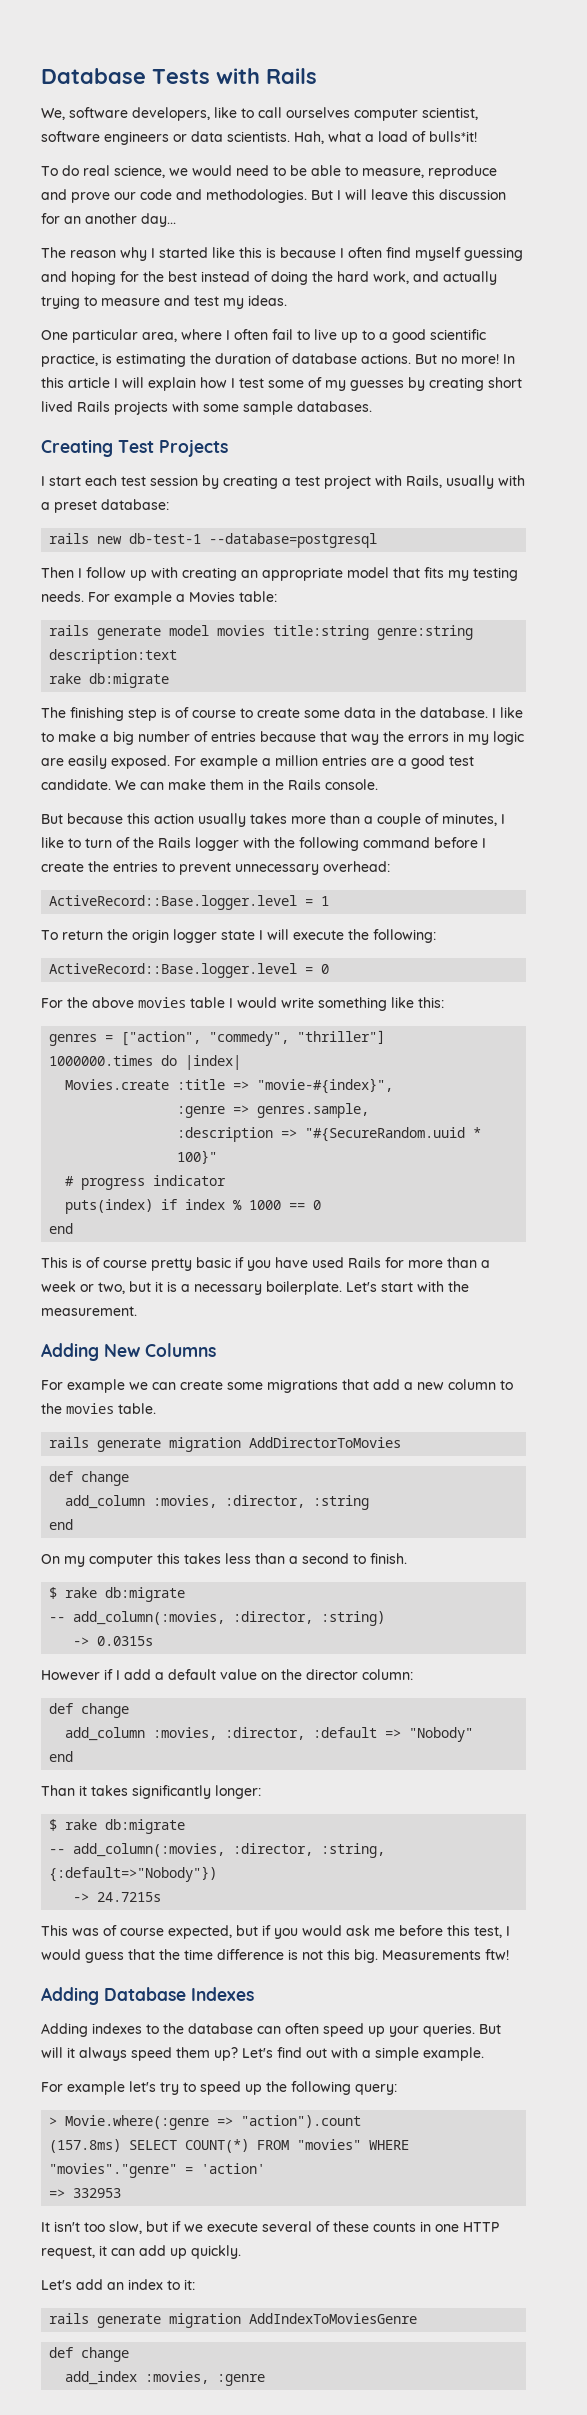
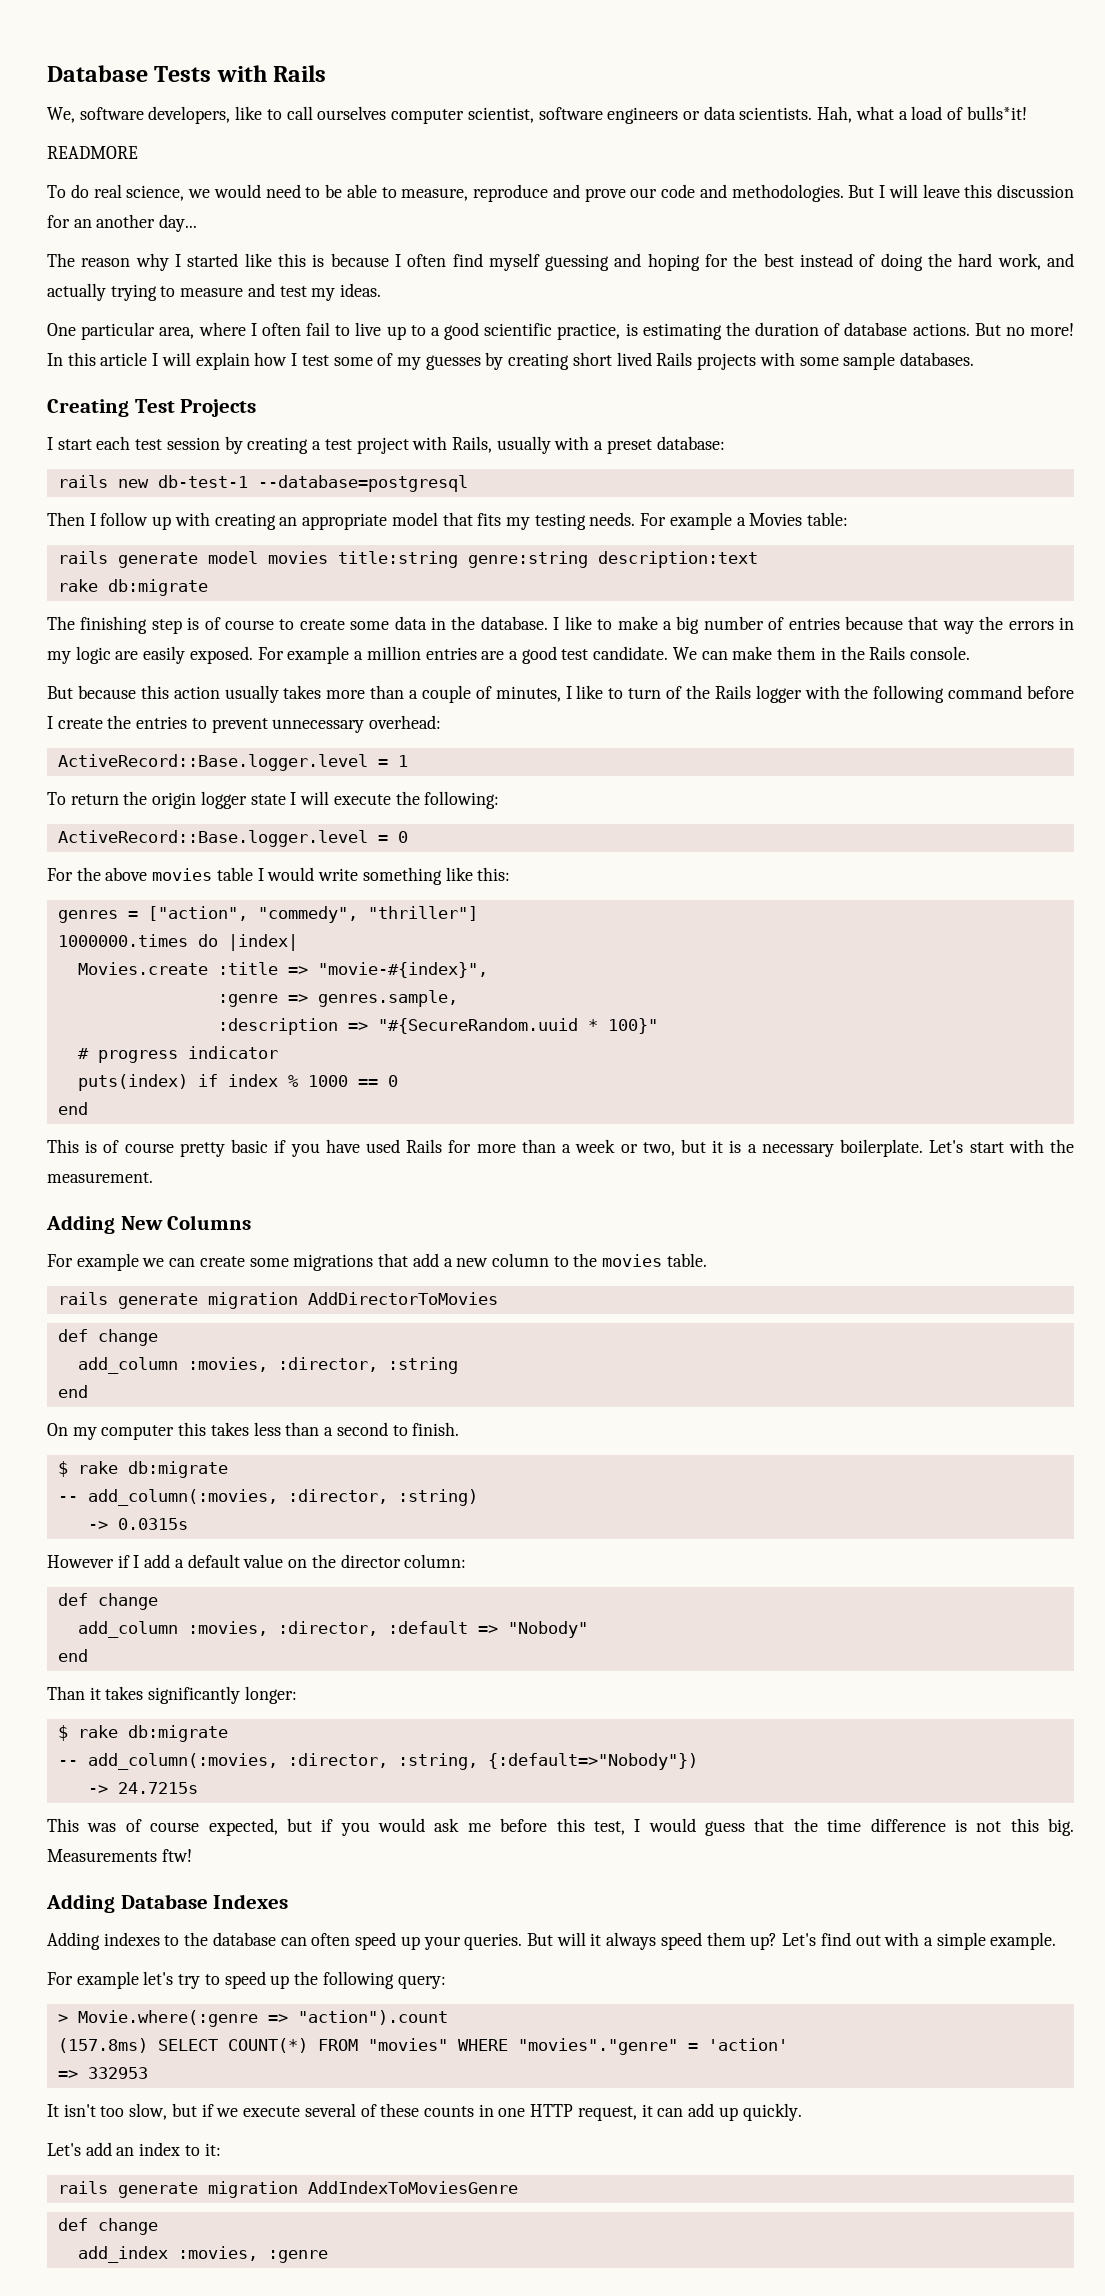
(477, 136) none -> [47,146,138,159] // READMORE

